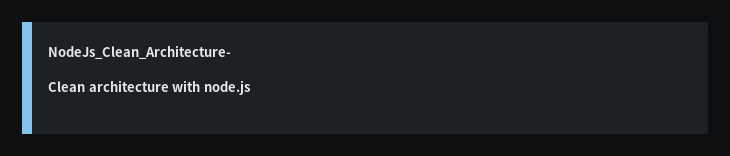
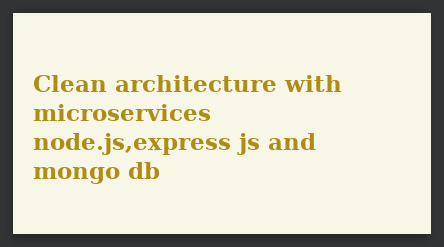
[48,45,231,59] NodeJs_Clean_Architecture- // -> (33, 83) none
[203,80,250,95] node.js -> [33,104,211,121] [33,133,316,155] [33,162,160,184] microservices node.js,express js and mongo db

